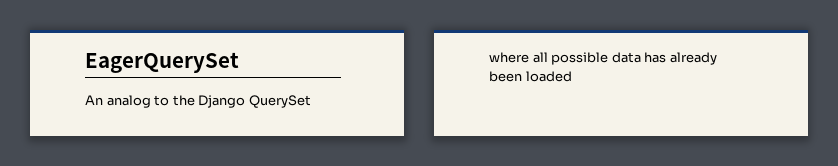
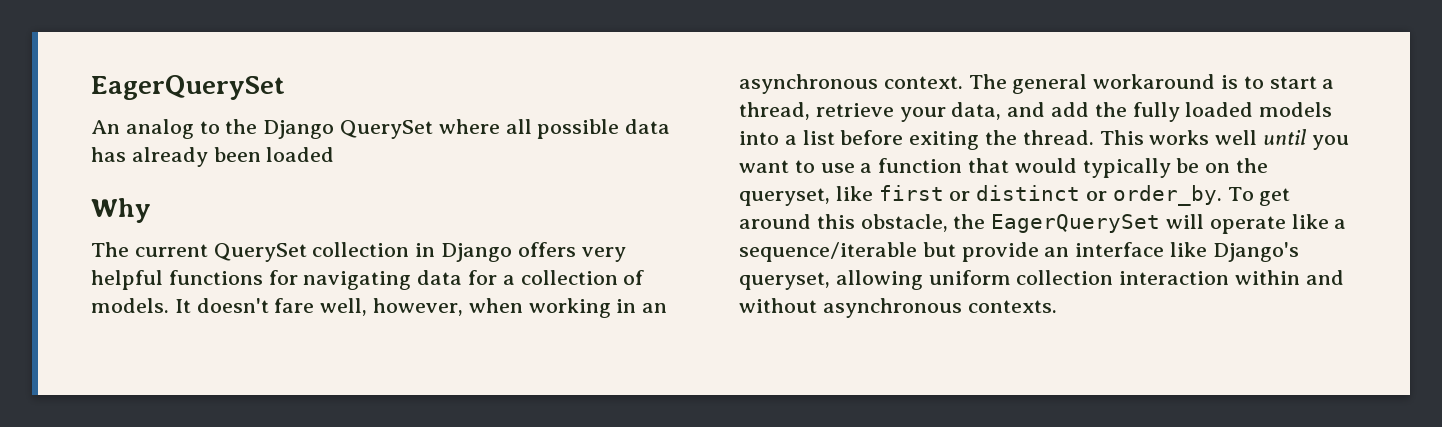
(572, 76) none -> [91,198,151,223] [91,242,626,262] [91,270,645,290] [91,298,668,318] [739,74,1335,94] [739,102,1333,122] [739,129,1349,150] [739,158,1269,178] [739,185,1291,206] [739,214,1347,234] [739,242,1299,262] [739,270,1344,290] [739,298,1057,318] // Why // The current QuerySet collection in Django offers very helpful functions for navigating data for a collection of models. It doesn't fare well, however, when working in an asynchronous context. The general workaround is to start a thread, retrieve your data, and add the fully loaded models into a list before exiting the thread. This works well until you want to use a function that would typically be on the queryset, like first or distinct or order_by. To get around this obstacle, the EagerQuerySet will operate like a sequence/iterable but provide an interface like Django's queryset, allowing uniform collection interaction within and without asynchronous contexts.

